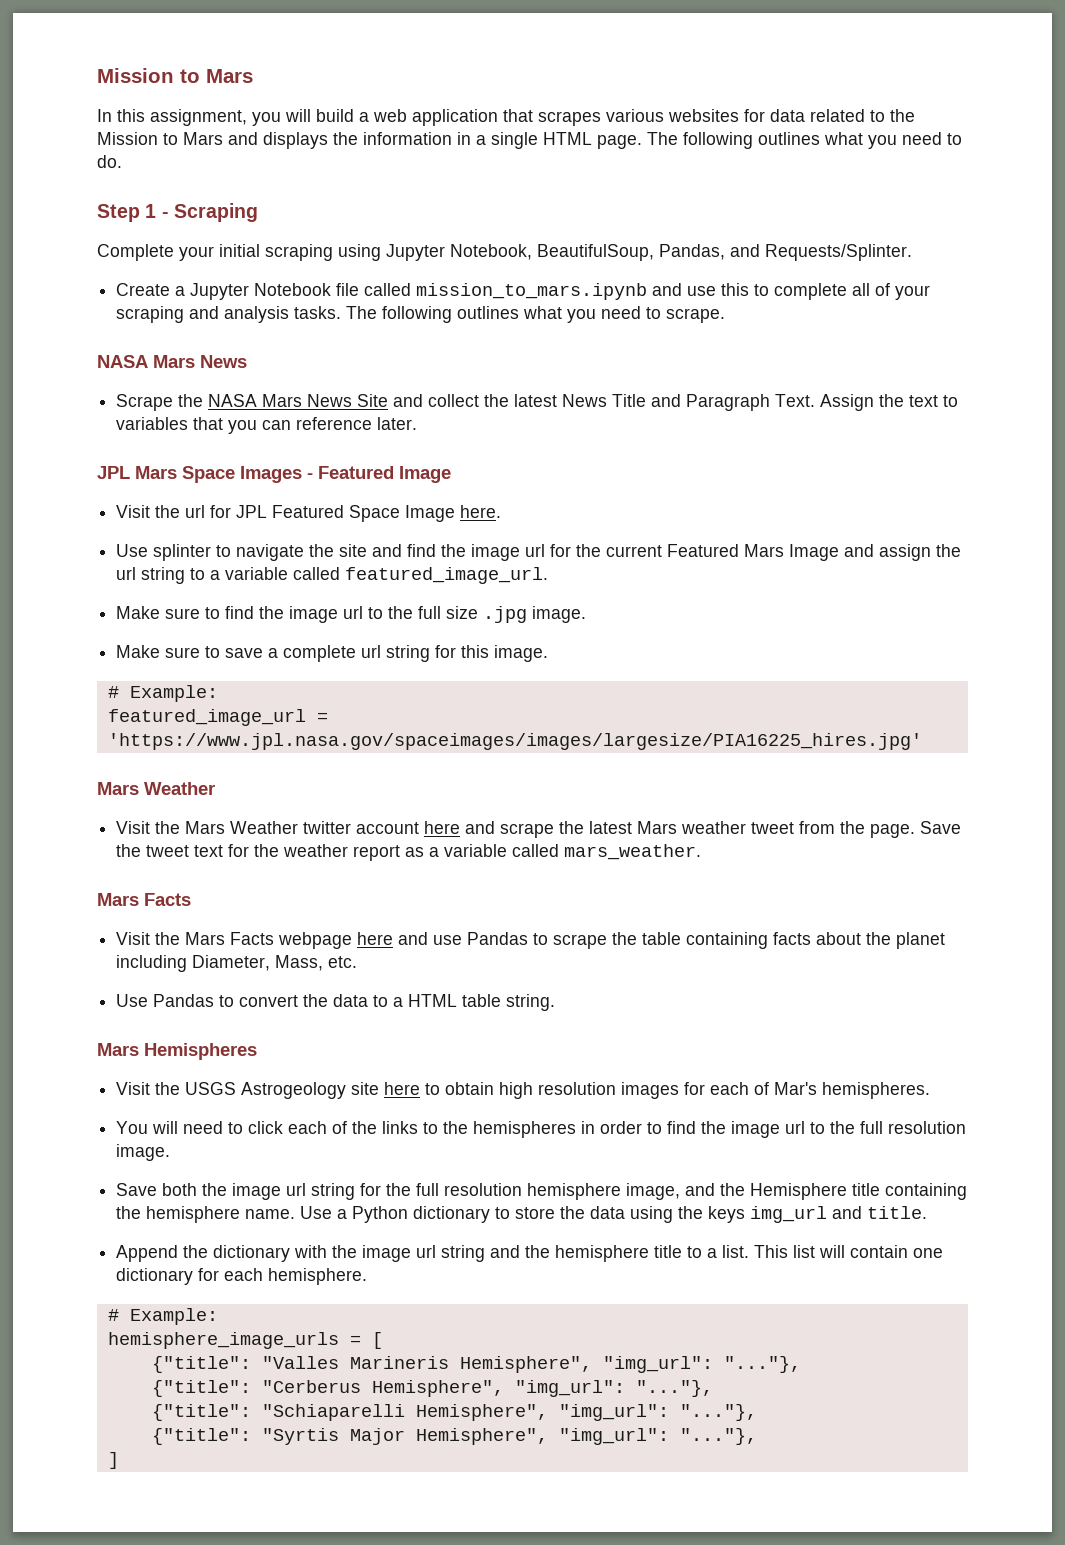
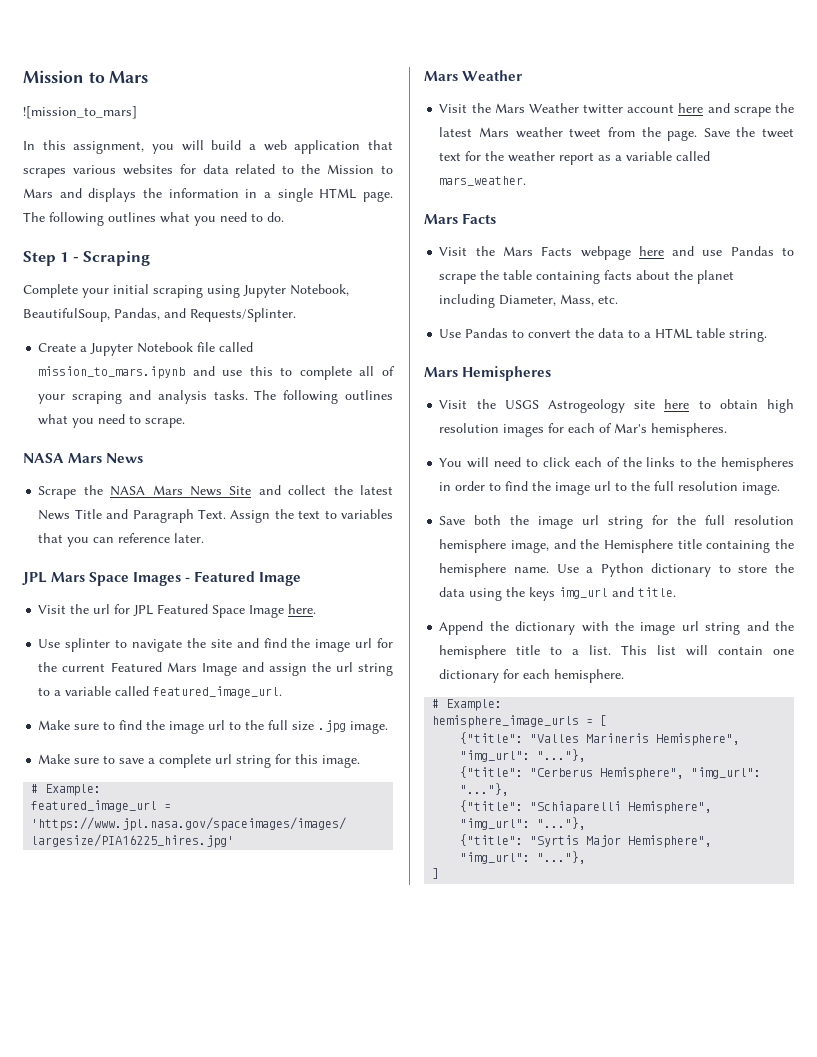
[97,68,253,83] Mission to Mars -> [23,70,149,83] [23,106,137,119] Mission to Mars // ![mission_to_mars]

